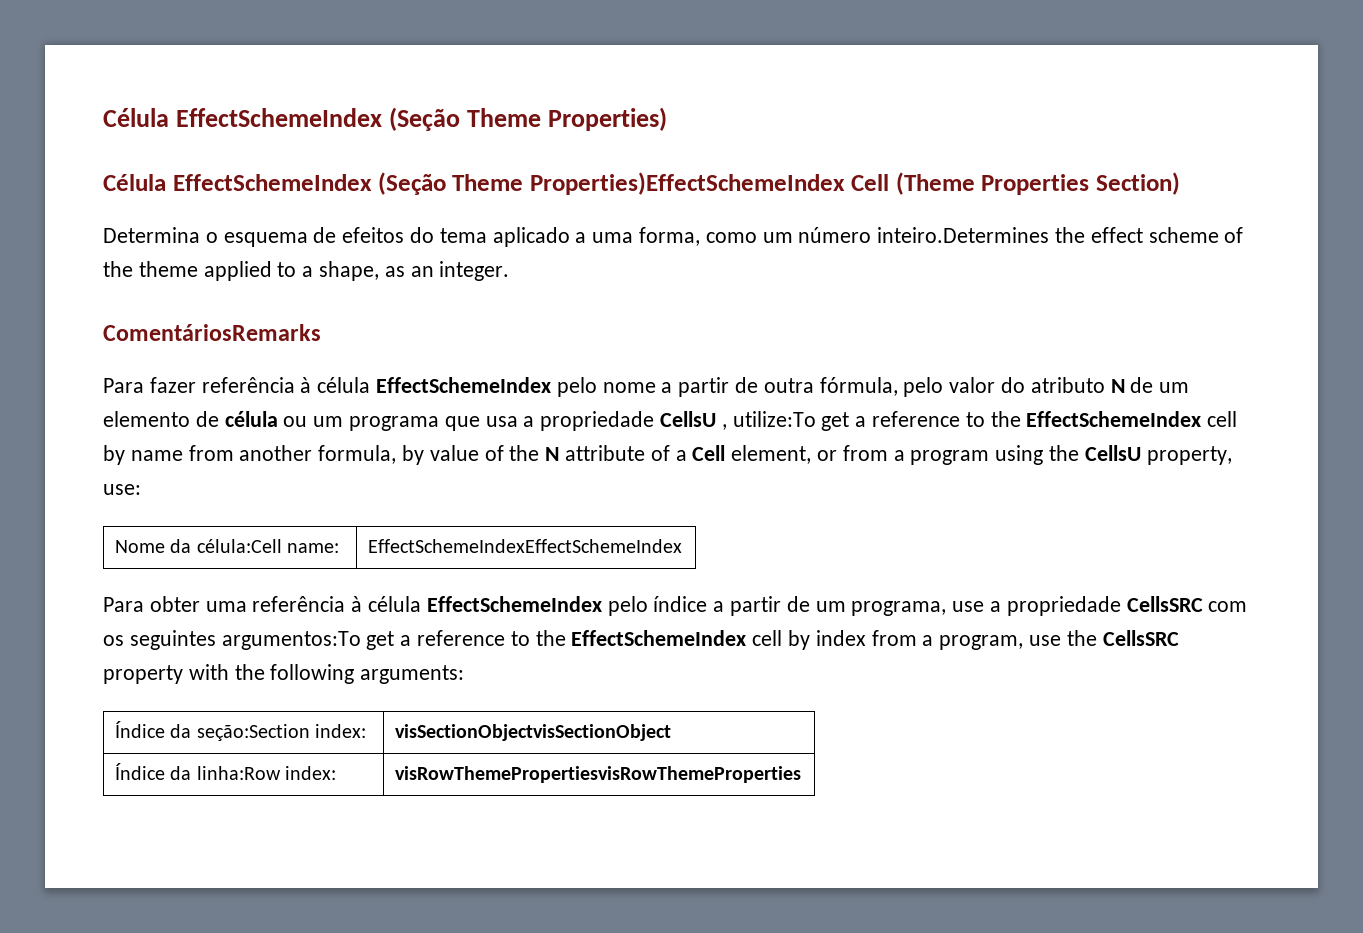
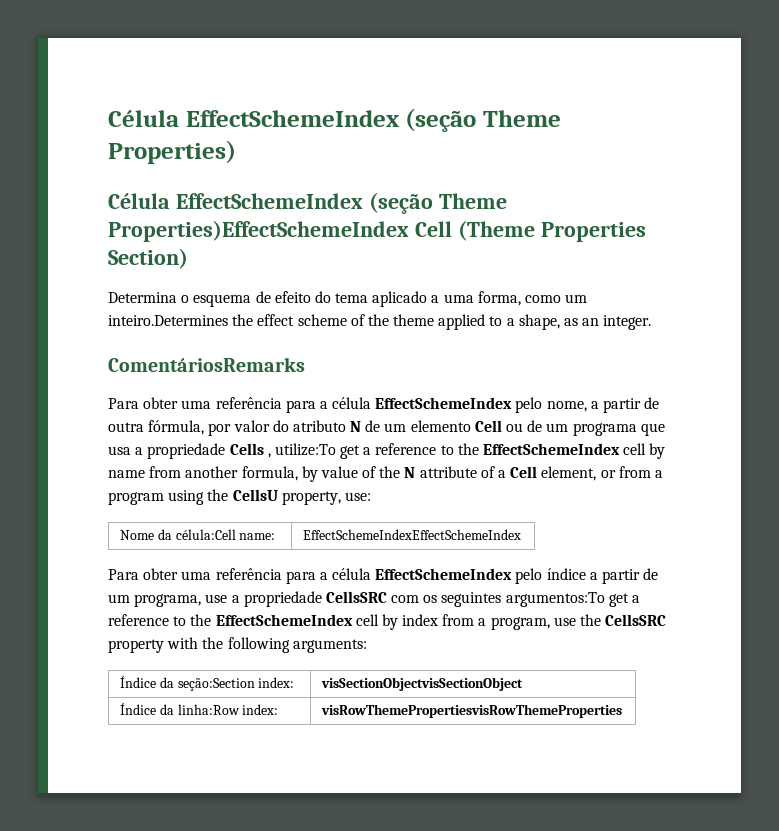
[103,107,461,131] Célula EffectSchemeIndex (Seção -> [108,108,477,132] Célula EffectSchemeIndex (seção
[377,172,446,195] (Seção -> [368,192,433,214] (seção
[342,227,405,243] efeitos -> [274,291,311,303] efeito
[798,227,872,243] número -> (588, 298) none
[149,377,656,397] fazer referência à célula EffectSchemeIndex pelo nome -> [143,397,587,413] obter uma referência para a célula EffectSchemeIndex pelo nome,
[903,377,944,397] pelo -> [208,423,232,436] por
[195,411,308,427] de célula ou -> [474,420,543,432] Cell ou de
[660,411,717,427] CellsU -> [229,443,264,455] Cells
[351,596,363,612] à -> [285,571,328,584] para a

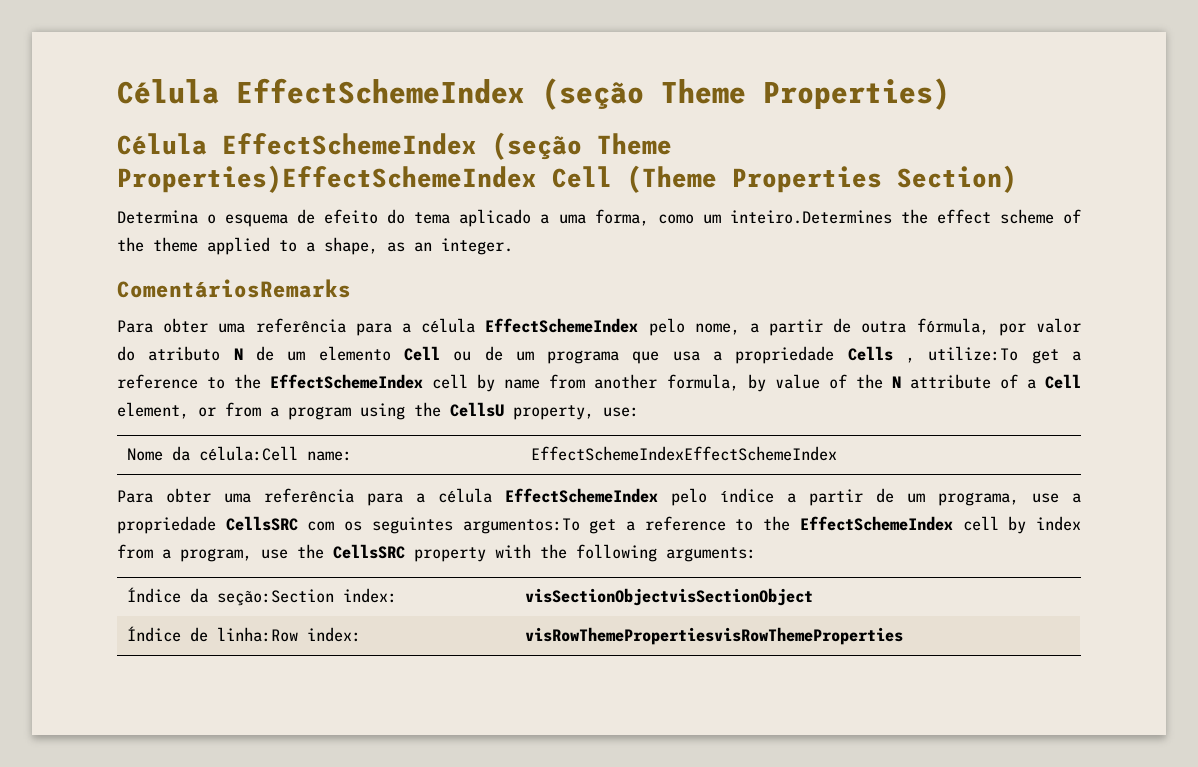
[159,704,174,715] da -> [190,627,209,642] de

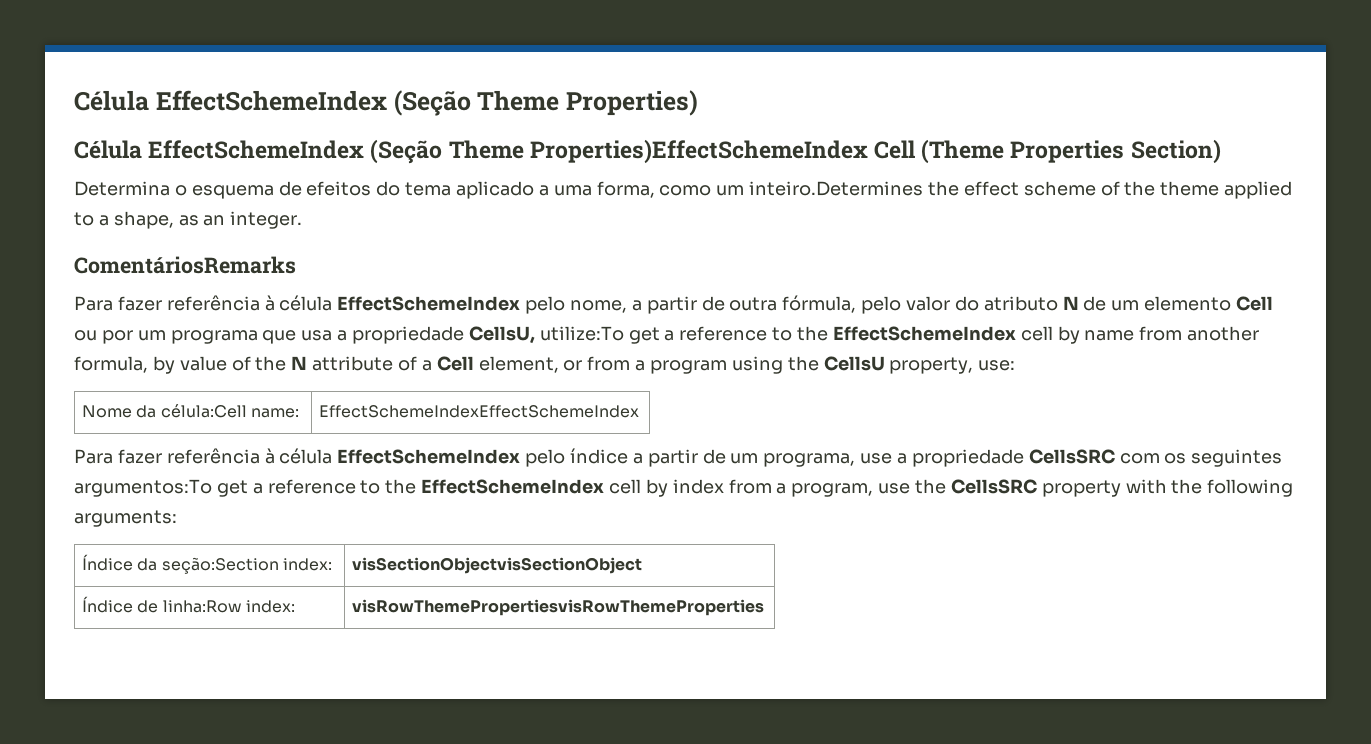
[117,78,644,110] Célula EffectSchemeIndex (seção -> [74,90,471,116] Célula EffectSchemeIndex (Seção
[492,132,582,160] (seção -> [370,139,443,164] (Seção
[324,209,379,224] efeito -> [306,181,372,196] efeitos
[163,318,411,336] obter uma referência para a -> [117,295,275,311] fazer referência à
[998,323,1026,336] por -> [861,296,902,314] pelo
[484,346,503,361] de -> [101,330,133,344] por
[847,346,916,363] Cells , -> [468,326,535,344] CellsU,
[166,488,425,506] obter uma referência para a -> [117,448,275,464] fazer referência à

